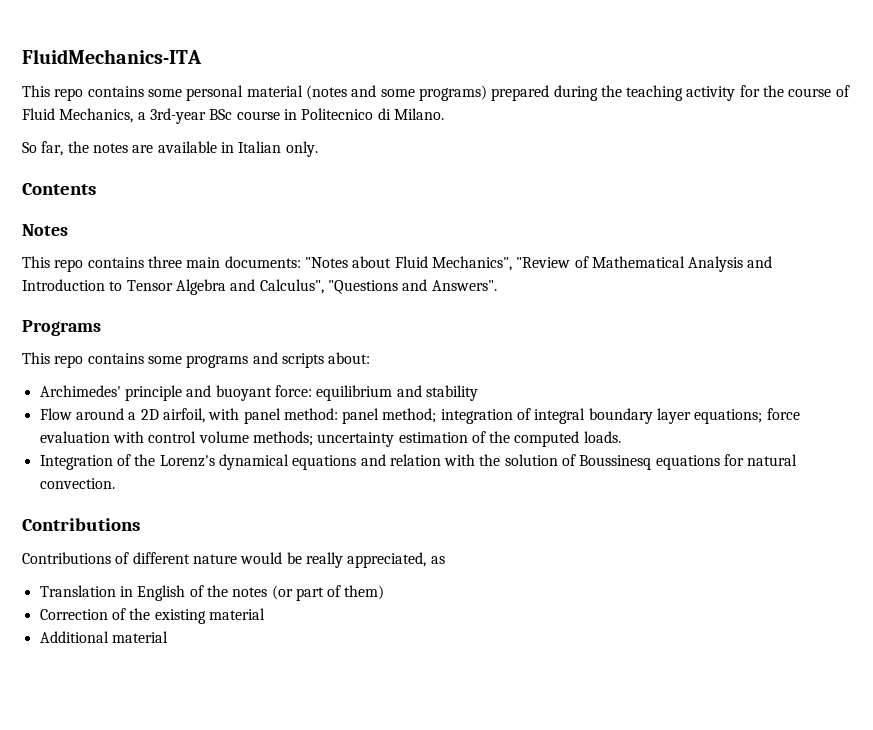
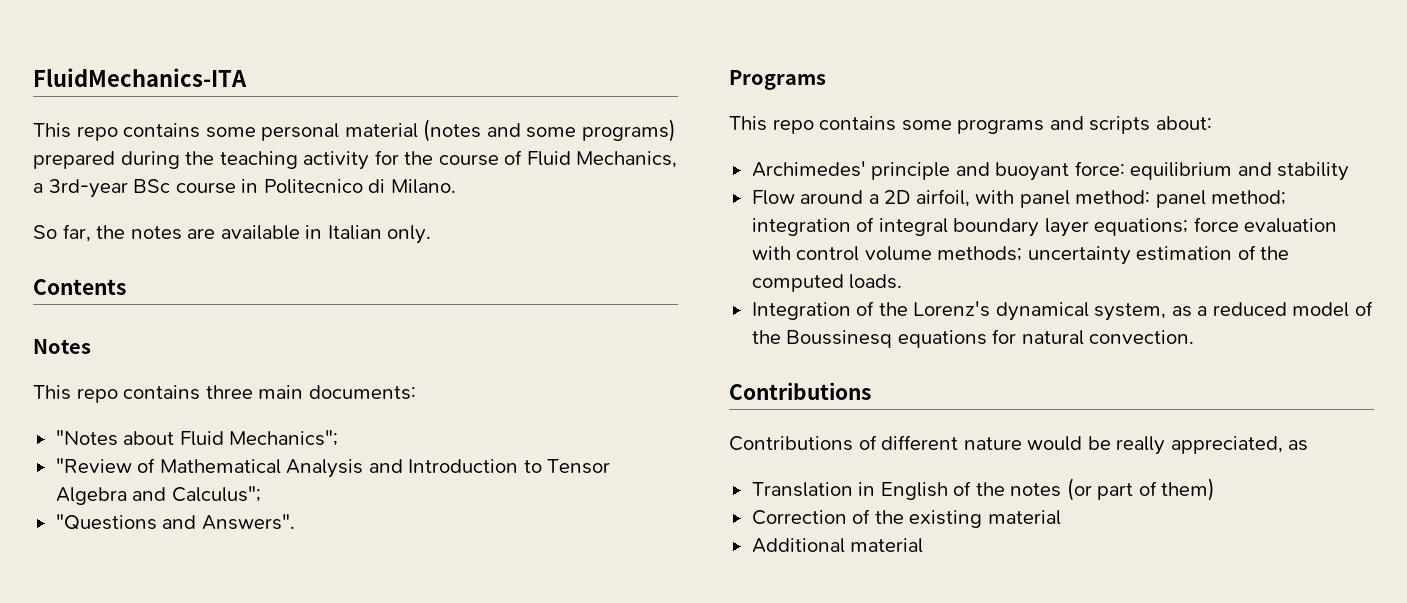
(301, 262) none -> (416, 392) //
[431,256,512,271] Mechanics", -> [229,430,339,446] Mechanics"; //
[259,279,324,294] Calculus", -> [171,486,261,502] Calculus"; //
[292,454,577,470] equations and relation with the solution of -> [1094,301,1373,321] [751,330,781,344] system, as a reduced model of the

